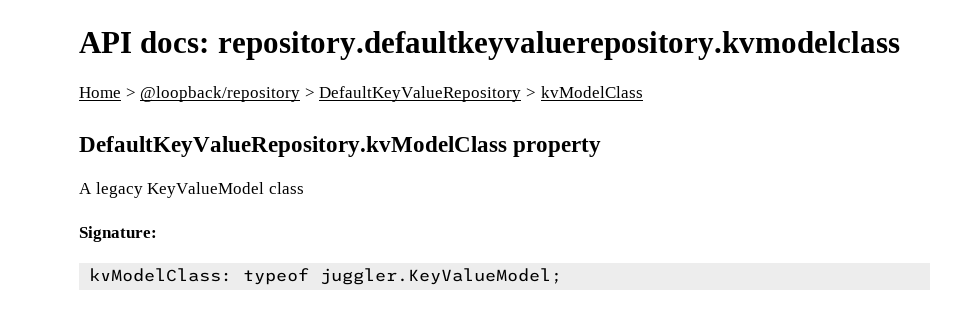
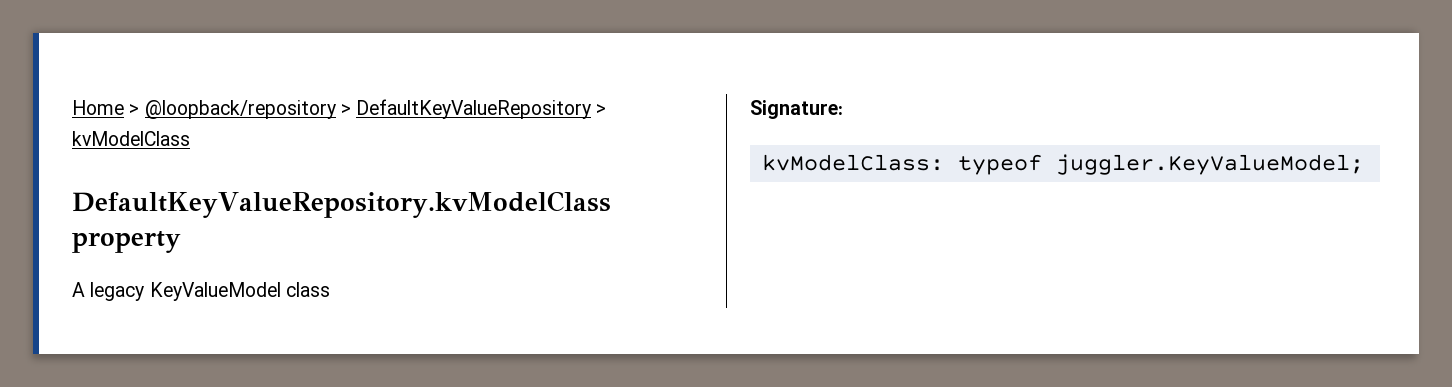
[79,31,900,60] API docs: repository.defaultkeyvaluerepository.kvmodelclass // -> (72, 107) none

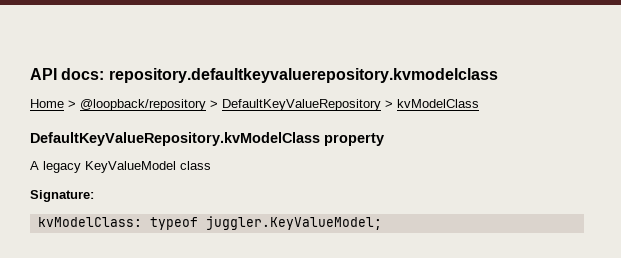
(72, 107) none -> [30,68,498,83] API docs: repository.defaultkeyvaluerepository.kvmodelclass //

